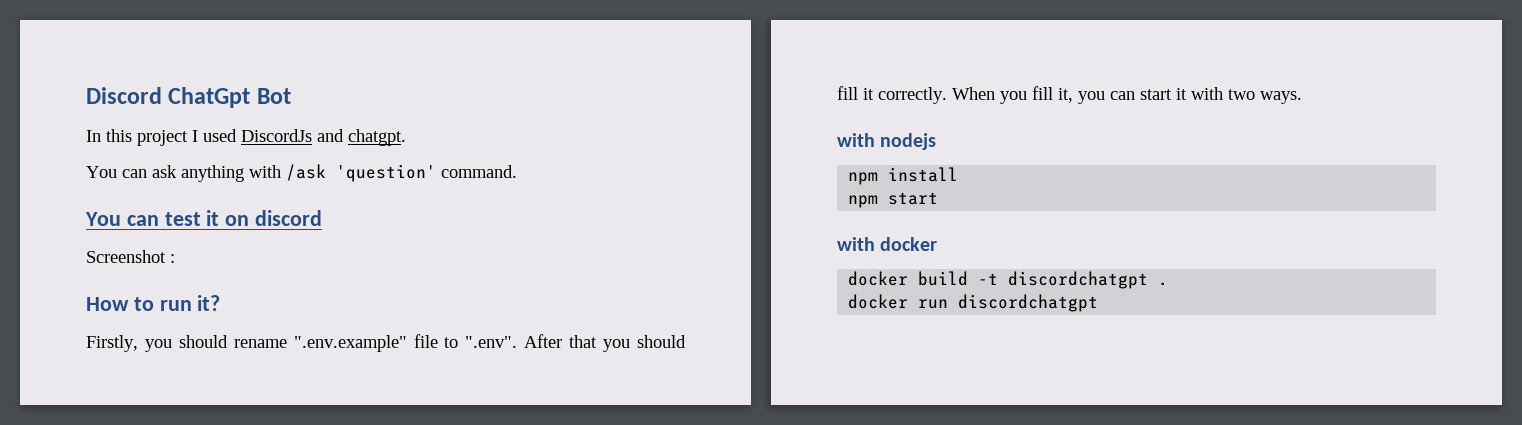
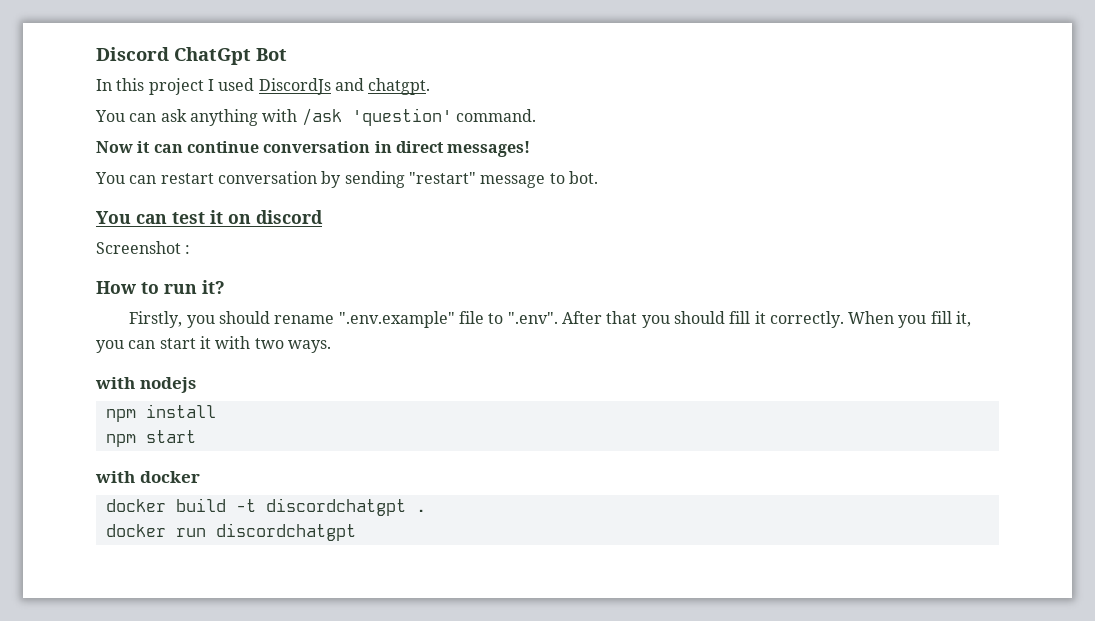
(517, 171) none -> [96,141,531,157] [95,171,598,188] // Now it can continue conversation in direct messages! // You can restart conversation by sending "restart" message to bot.

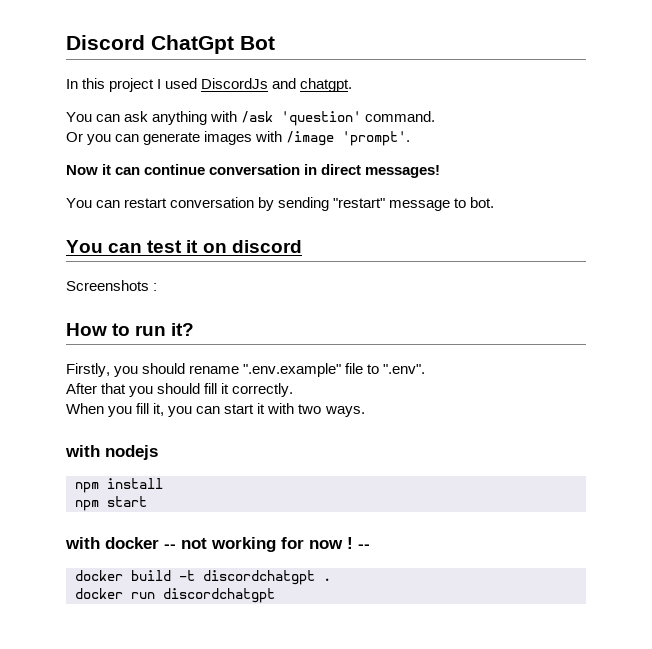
(536, 115) none -> [66,131,411,146] // Or you can generate images with /image 'prompt'.
[96,241,181,254] Screenshot -> [66,280,149,291] Screenshots
(558, 318) none -> (426, 369) //
(844, 319) none -> (294, 390) //
(200, 477) none -> [164,537,370,552] -- not working for now ! --

